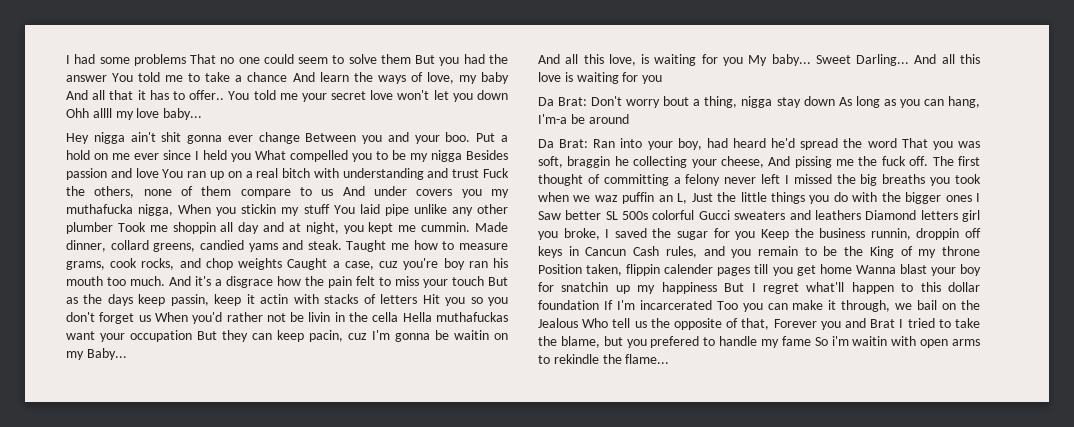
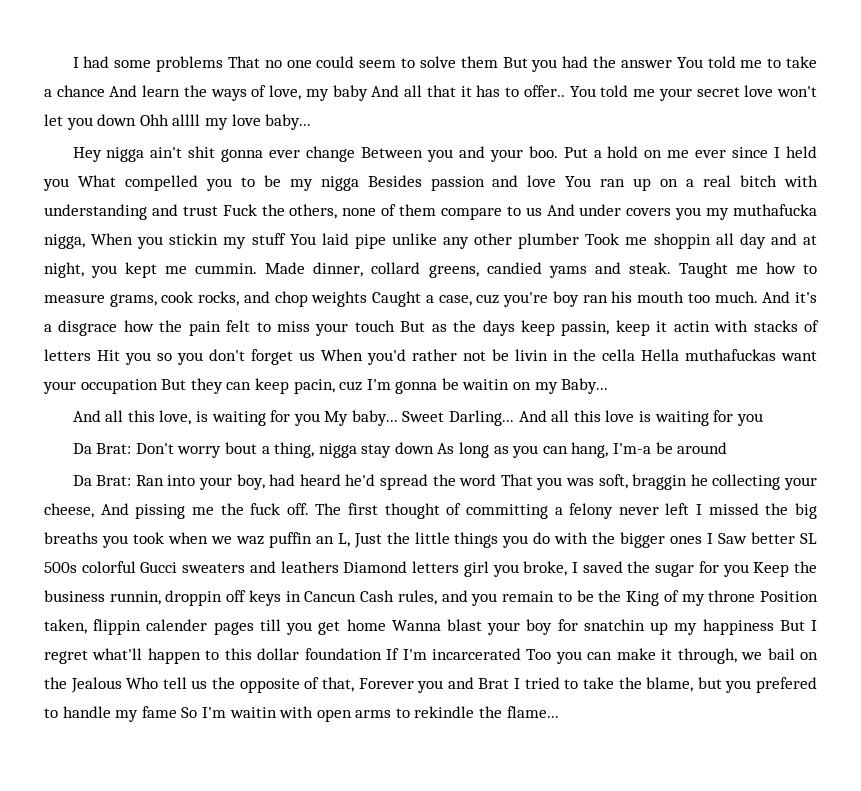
[831,336,849,346] i'm -> [201,707,226,718] I'm

